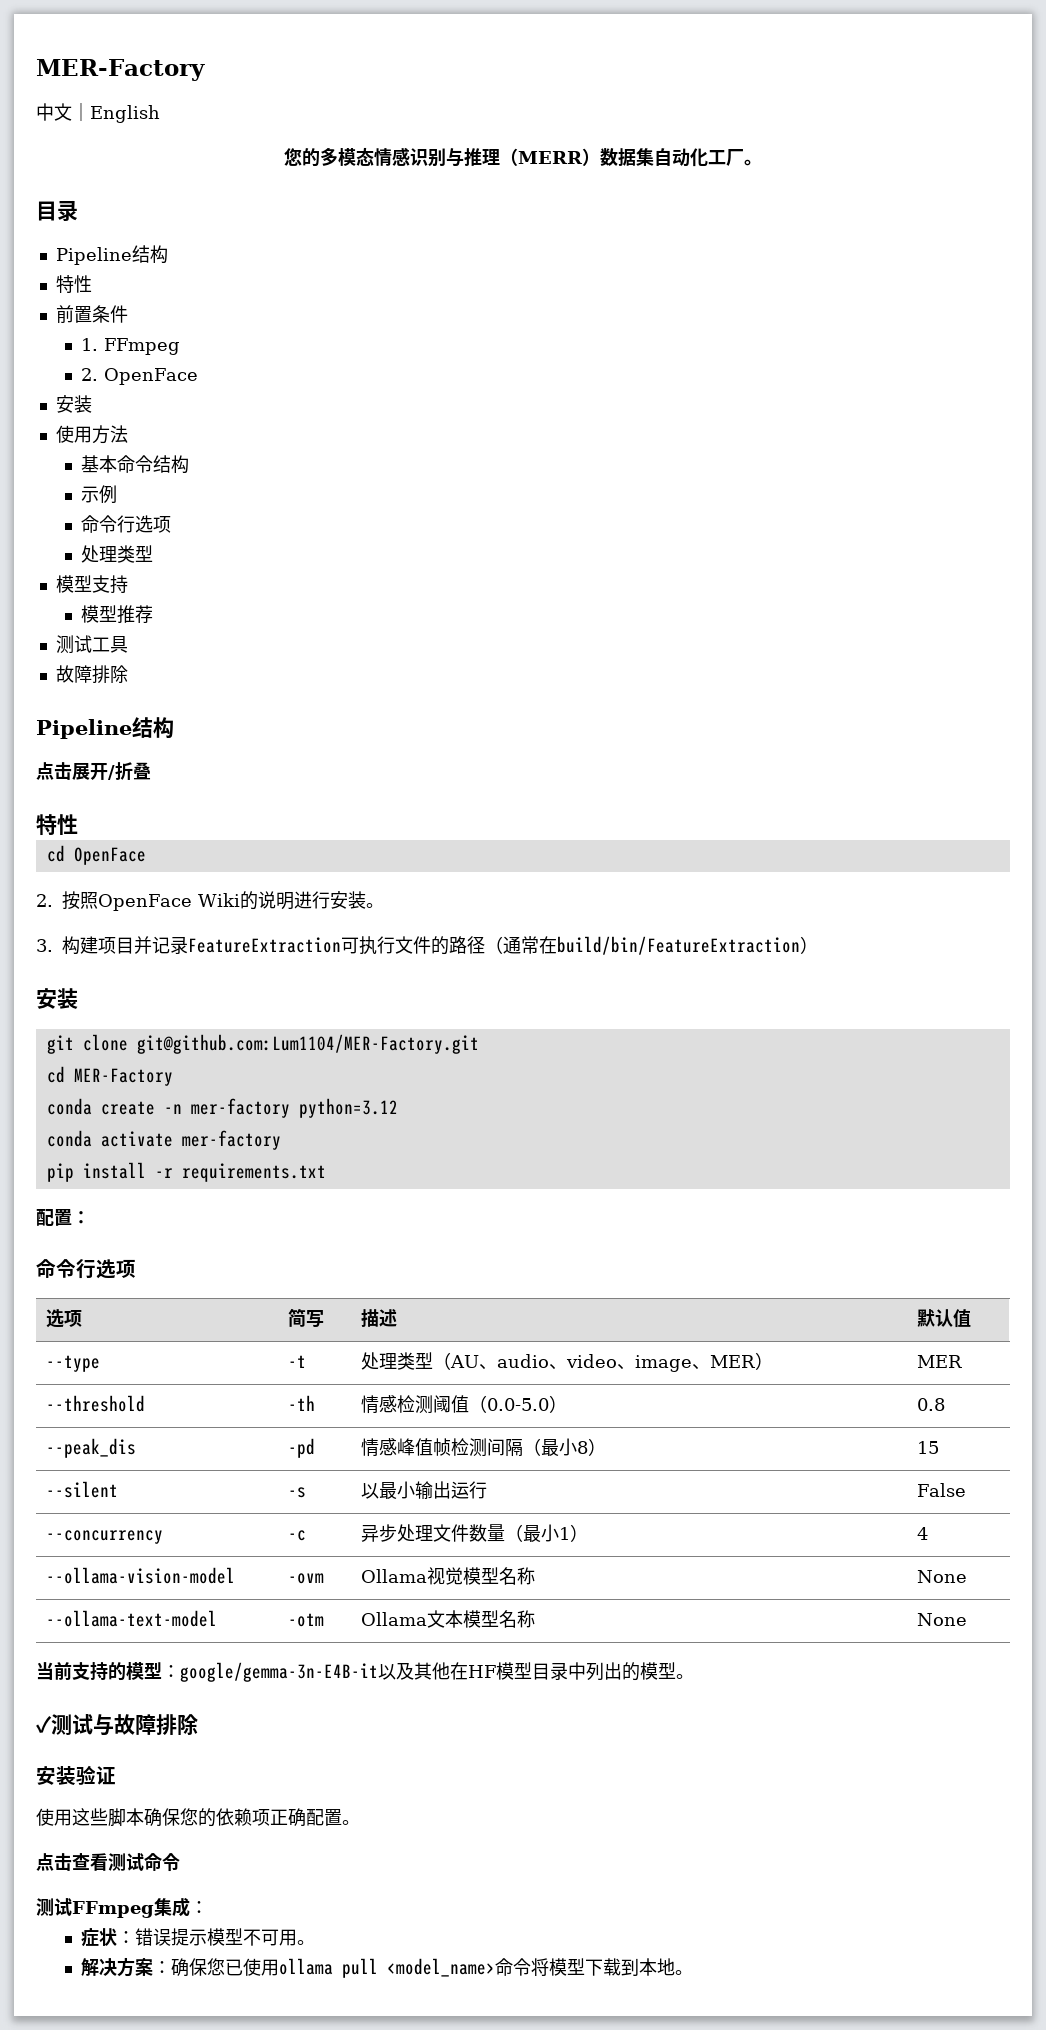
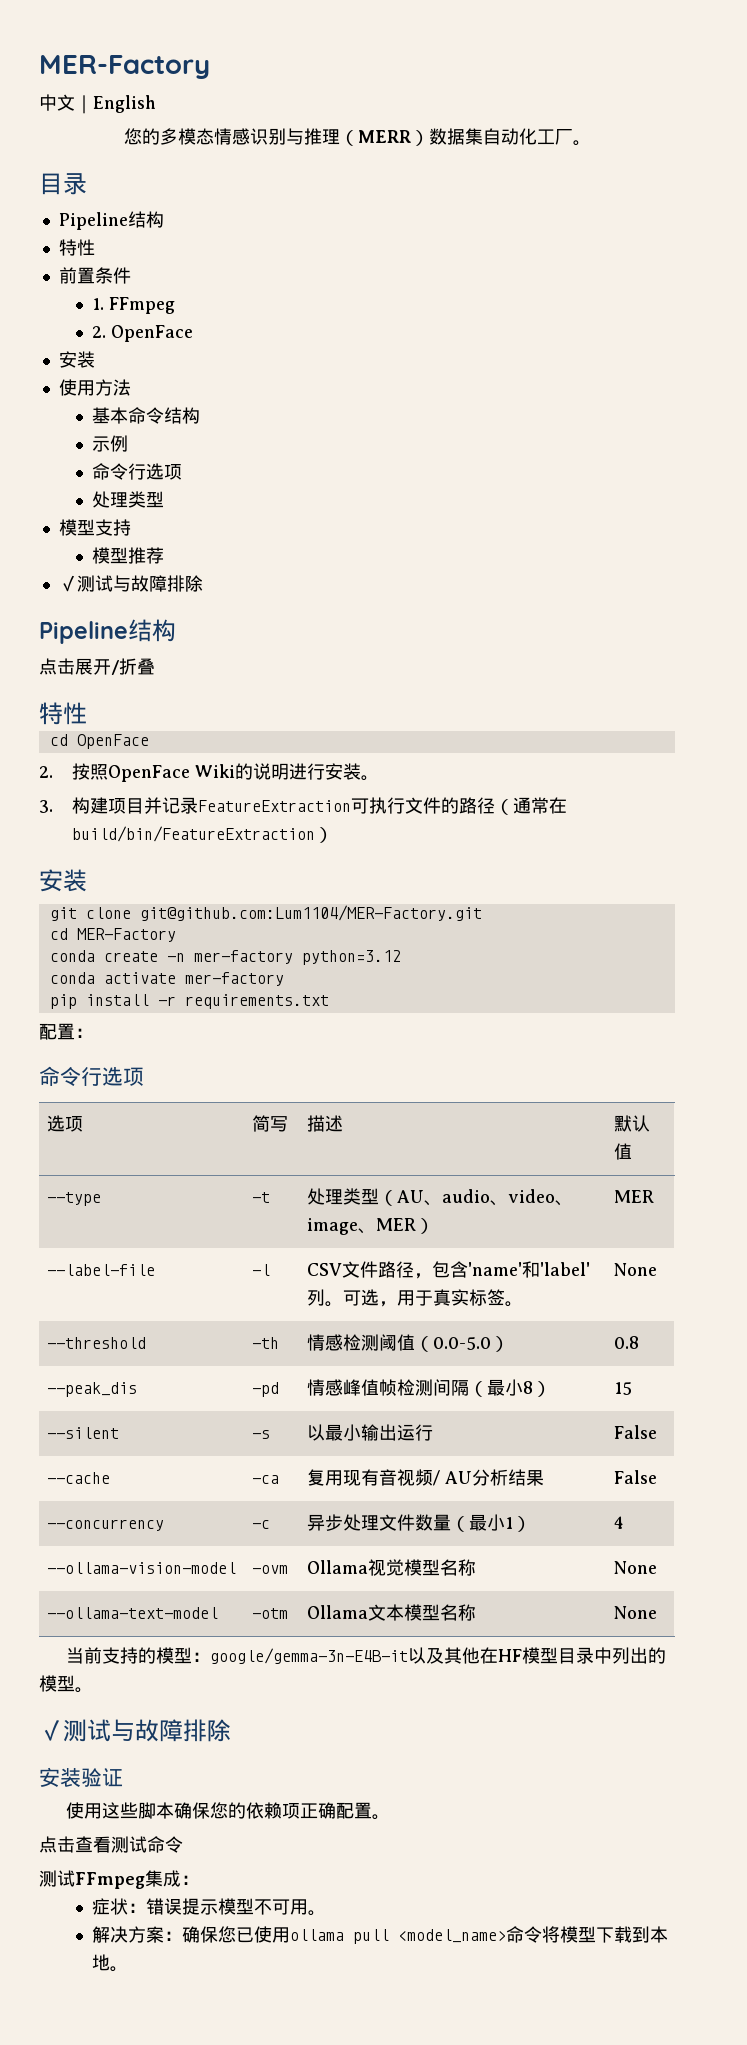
[55,635,128,654] 测试工具 // -> [58,575,131,592] ✓测试与
(963, 1361) none -> [46,1264,155,1276] [251,1264,270,1276] [306,1261,590,1279] [306,1289,523,1307] [613,1263,657,1276] // --label-file | -l | CSV文件路径，包含'name'和'label'列。可选，用于真实标签。 | None
(967, 1490) none -> [46,1472,110,1484] [251,1475,279,1484] [306,1469,544,1486] [613,1470,657,1484] // --cache | -ca | 复用现有音视频/ AU分析结果 | False

